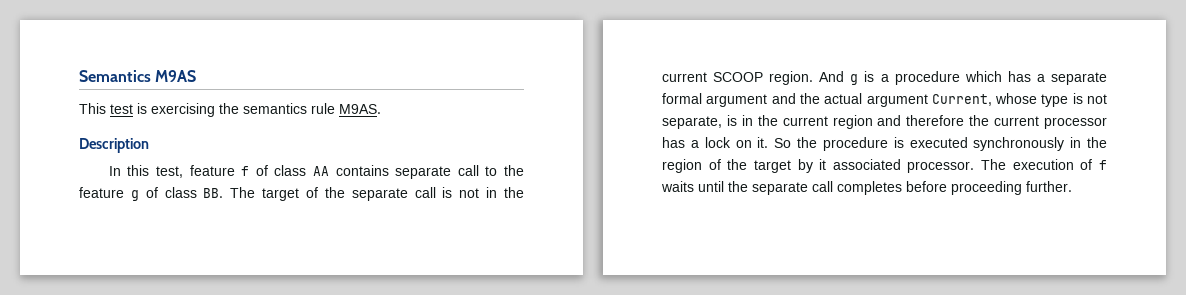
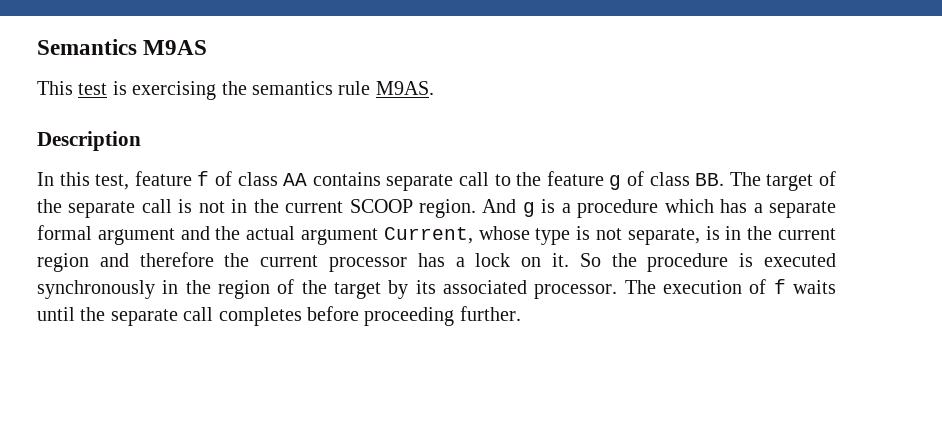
[819,159,827,170] it -> [415,280,436,294] its

